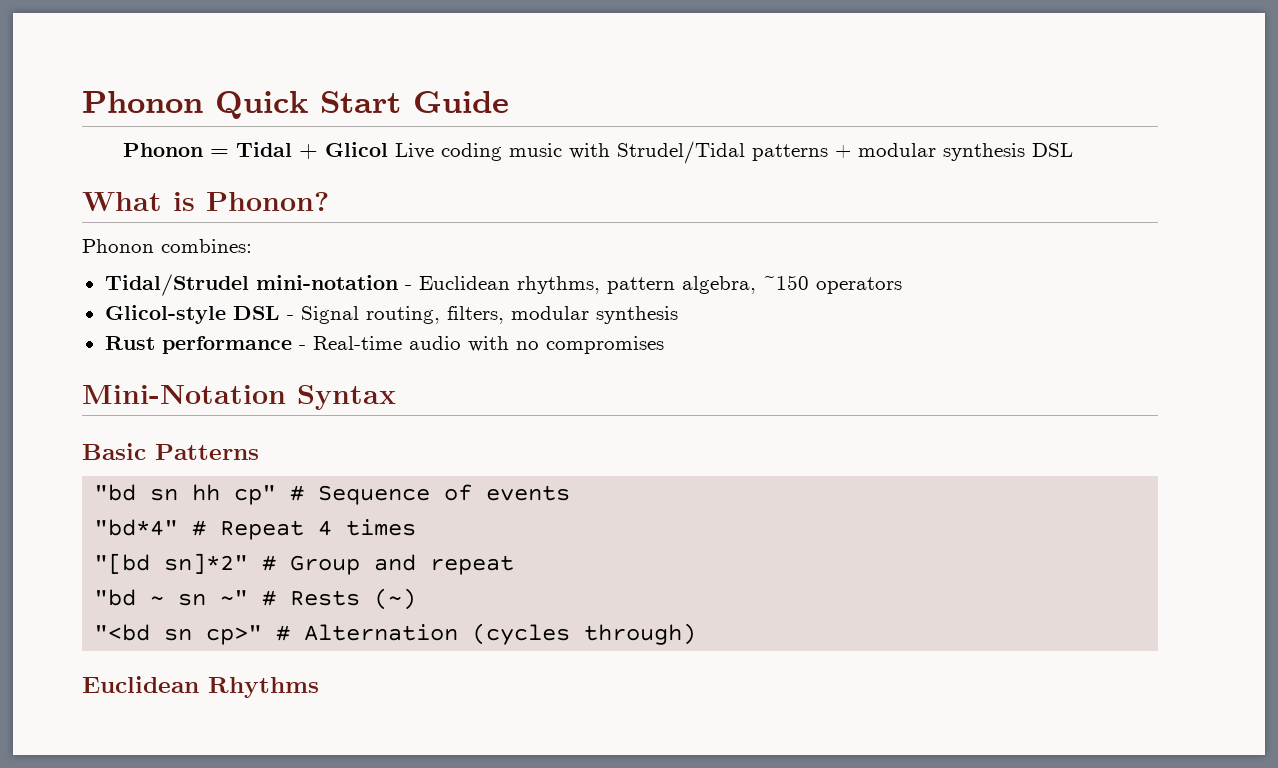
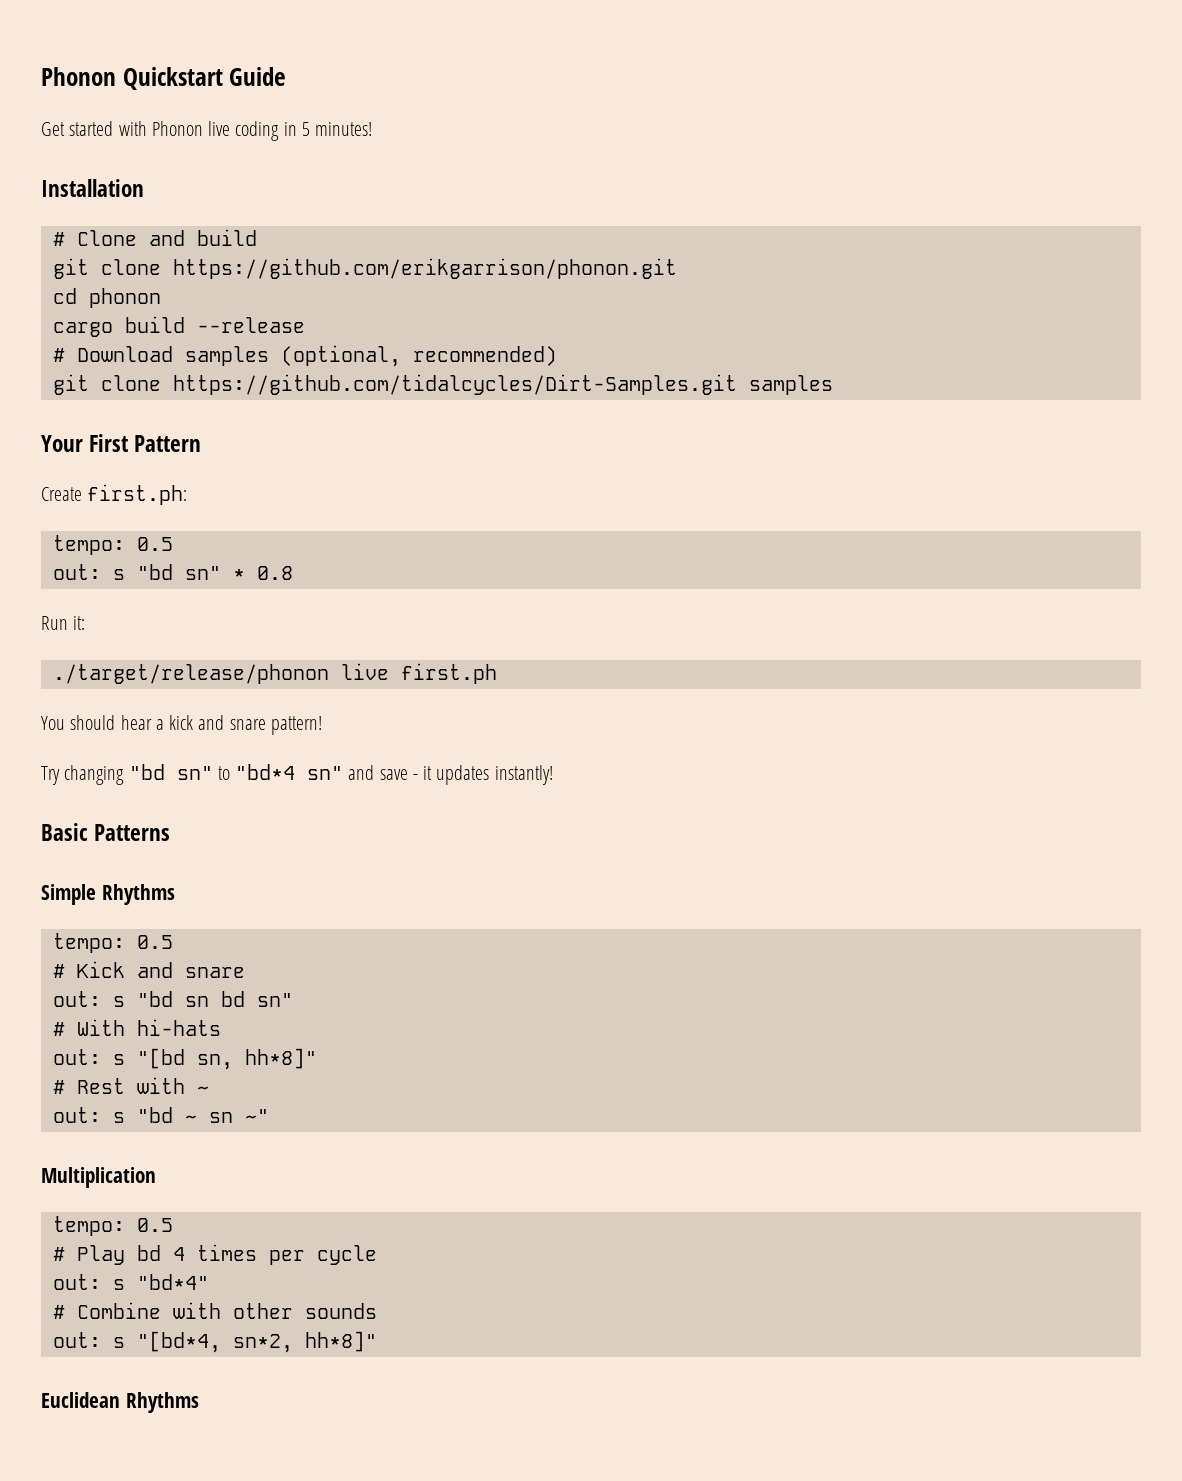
[82,91,401,119] Phonon Quick Start -> [41,67,223,90] Phonon Quickstart
[123,141,1074,164] [82,192,329,211] [82,239,252,253] [104,274,902,296] [104,305,678,324] [104,336,664,354] [82,385,396,410] [82,443,259,460] [94,484,571,505] [94,519,417,540] [94,553,515,575] [94,588,417,610] [94,623,697,645] Phonon = Tidal + Glicol Live coding music with Strudel/Tidal patterns + modular synthesis DSL // What is Phonon? // Phonon combines: // Tidal/Strudel mini-notation - Euclidean rhythms, pattern algebra, ~150 operators // Glicol-style DSL - Signal routing, filters, modular synthesis // Rust performance - Real-time audio with no compromises // Mini-Notation Syntax // Basic Patterns // "bd sn hh cp" # Sequence of events // "bd*4" # Repeat 4 times // "[bd sn]*2" # Group and repeat // "bd ~ sn ~" # Rests (~) // "<bd sn cp>" # Alternation (cycles through) -> [41,121,373,141] [41,179,144,197] [52,229,257,246] [52,258,677,279] [52,288,161,308] [52,316,305,337] [52,345,557,367] [52,374,833,395] [41,434,202,452] [41,484,188,505] [52,535,173,555] [52,564,293,580] [41,616,86,630] [52,663,497,684] [41,715,322,735] [41,764,553,785] [41,823,171,841] [41,884,175,905] [52,933,173,953] [52,961,245,978] [52,991,293,1007] [52,1019,221,1036] [52,1048,317,1070] [52,1077,209,1094] [52,1107,269,1123] [41,1167,156,1188] [52,1216,173,1236] [52,1244,377,1265] [52,1274,209,1290] [52,1302,377,1319] [52,1331,377,1353] Get started with Phonon live coding in 5 minutes! // Installation // # Clone and build // git clone https://github.com/erikgarrison/phonon.git // cd phonon // cargo build --release // # Download samples (optional, recommended) // git clone https://github.com/tidalcycles/Dirt-Samples.git samples // Your First Pattern // Create first.ph: // tempo: 0.5 // out: s "bd sn" * 0.8 // Run it: // ./target/release/phonon live first.ph // You should hear a kick and snare pattern! // Try changing "bd sn" to "bd*4 sn" and save - it updates instantly! // Basic Patterns // Simple Rhythms // tempo: 0.5 // # Kick and snare // out: s "bd sn bd sn" // # With hi-hats // out: s "[bd sn, hh*8]" // # Rest with ~ // out: s "bd ~ sn ~" // Multiplication // tempo: 0.5 // # Play bd 4 times per cycle // out: s "bd*4" // # Combine with other sounds // out: s "[bd*4, sn*2, hh*8]"

